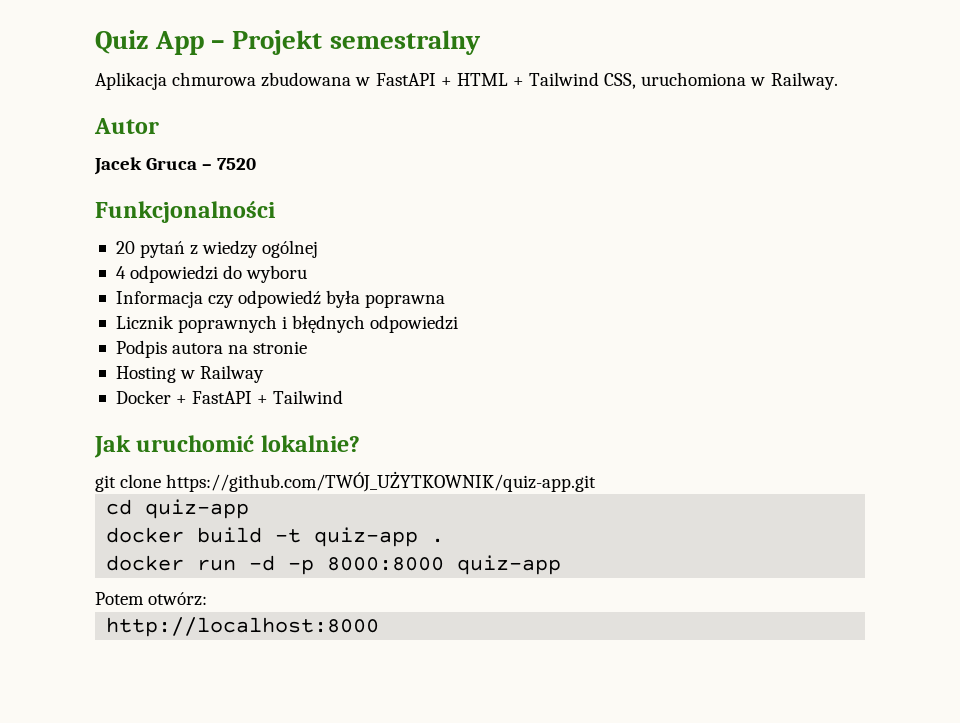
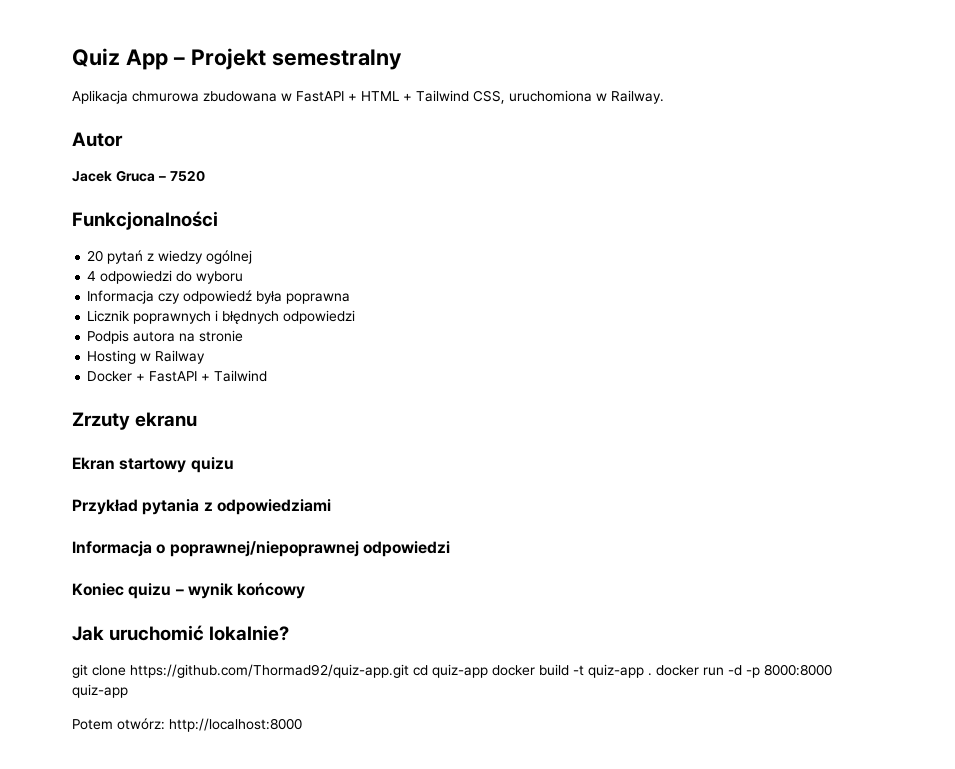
(344, 397) none -> [72,412,198,430] [72,457,234,473] [72,499,331,515] [72,541,450,557] [72,582,306,599] // Zrzuty ekranu // Ekran startowy quizu // Przykład pytania z odpowiedziami // Informacja o poprawnej/niepoprawnej odpowiedzi // Koniec quizu – wynik końcowy
[166,471,597,492] https://github.com/TWÓJ_UŻYTKOWNIK/quiz-app.git // -> [130,664,409,678] https://github.com/Thormad92/quiz-app.git
(250, 509) // -> (488, 671) none
(445, 540) // -> (652, 674) none
(208, 599) // -> (165, 724) none

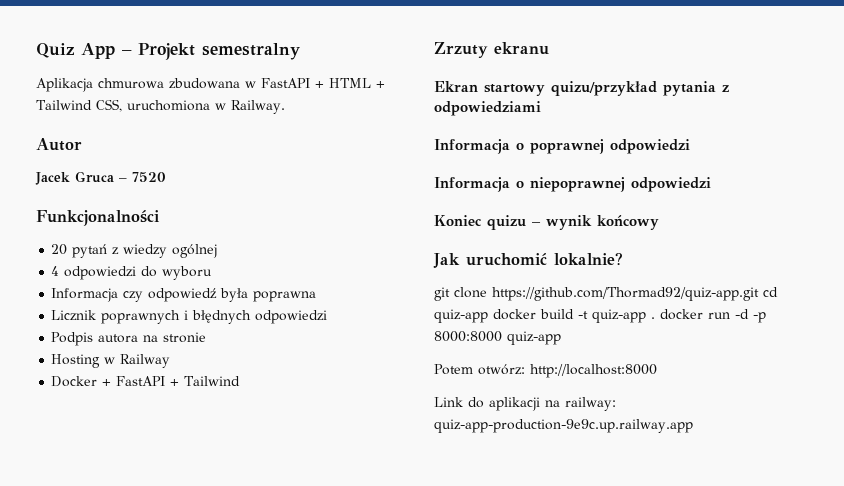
[190,457,234,473] [72,499,138,515] quizu // Przykład -> [551,81,657,96] quizu/przykład
[169,541,359,557] poprawnej/niepoprawnej -> [530,139,690,154] [434,177,625,192] poprawnej odpowiedzi // Informacja o niepoprawnej
(302, 725) none -> [434,397,616,411] [434,419,693,433] // Link do aplikacji na railway: quiz-app-production-9e9c.up.railway.app

